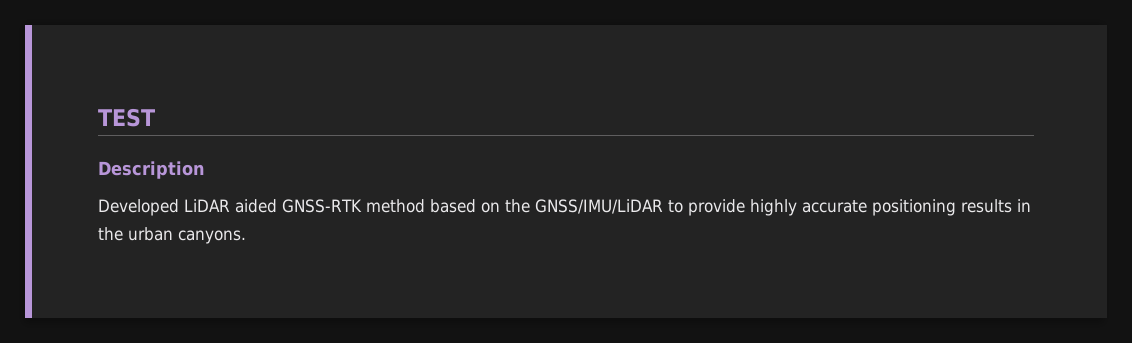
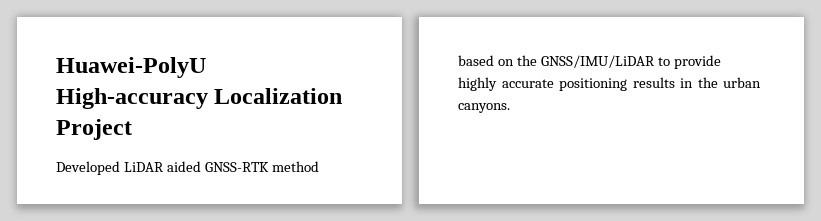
[98,108,155,127] [98,161,205,179] TEST // Description -> [56,57,206,78] [56,88,343,109] [56,119,132,140] Huawei-PolyU High-accuracy Localization Project

